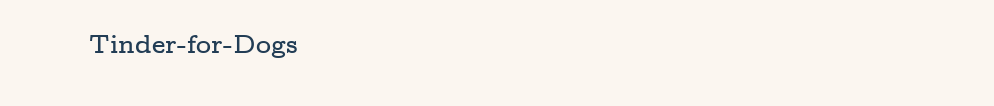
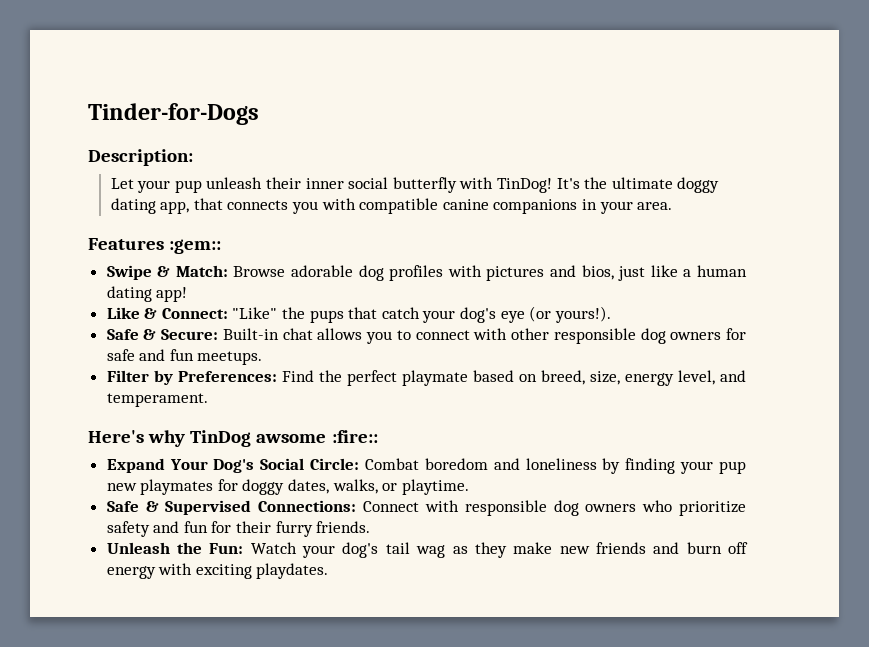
(298, 46) none -> [88,149,193,166] [110,177,720,193] [110,198,673,214] [88,238,222,254] [106,265,748,281] [106,286,188,302] [106,306,611,323] [106,328,746,344] [106,349,263,365] [106,370,747,386] [106,393,208,407] [88,430,378,447] [106,458,746,474] [106,479,469,495] [106,500,746,516] [106,521,371,537] [106,542,749,558] [106,563,329,579] // Description: // Let your pup unleash their inner social butterfly with TinDog! It's the ultimate doggy dating app, that connects you with compatible canine companions in your area. // Features :gem:: // Swipe & Match: Browse adorable dog profiles with pictures and bios, just like a human dating app! // Like & Connect: "Like" the pups that catch your dog's eye (or yours!). // Safe & Secure: Built-in chat allows you to connect with other responsible dog owners for safe and fun meetups. // Filter by Preferences: Find the perfect playmate based on breed, size, energy level, and temperament. // Here's why TinDog awsome :fire:: // Expand Your Dog's Social Circle: Combat boredom and loneliness by finding your pup new playmates for doggy dates, walks, or playtime. // Safe & Supervised Connections: Connect with responsible dog owners who prioritize safety and fun for their furry friends. // Unleash the Fun: Watch your dog's tail wag as they make new friends and burn off energy with exciting playdates.

